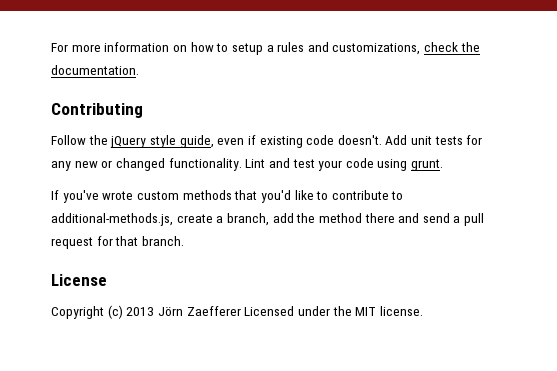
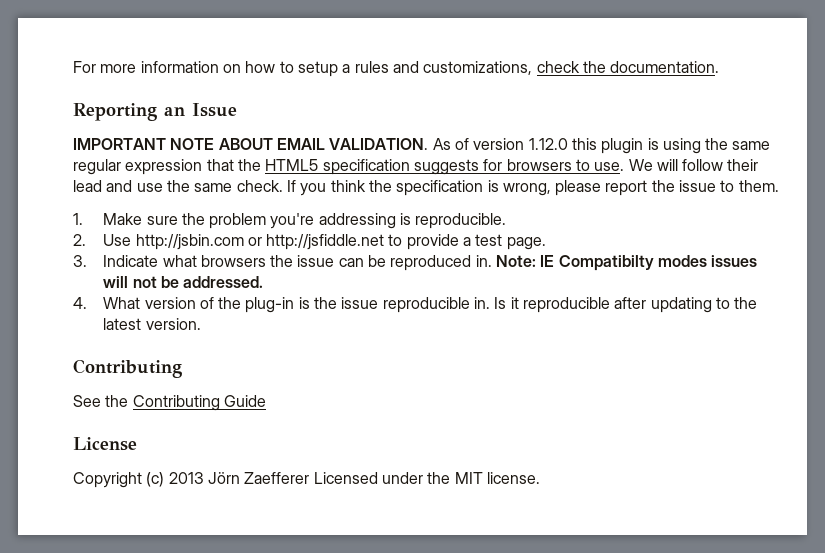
[51,103,143,118] [51,135,483,148] [51,158,444,171] [51,190,404,203] [51,213,485,226] [51,236,184,249] Contributing // Follow the jQuery style guide, even if existing code doesn't. Add unit tests for any new or changed functionality. Lint and test your code using grunt. // If you've wrote custom methods that you'd like to contribute to additional-methods.js, create a branch, add the method there and send a pull request for that branch. -> [73,103,237,121] [73,138,771,154] [73,159,759,175] [73,180,779,196] [73,213,507,229] [73,234,546,250] [73,255,758,271] [103,276,264,288] [73,297,758,313] [103,318,201,330] [73,359,182,378] [73,395,266,411] Reporting an Issue // IMPORTANT NOTE ABOUT EMAIL VALIDATION. As of version 1.12.0 this plugin is using the same regular expression that the HTML5 specification suggests for browsers to use. We will follow their lead and use the same check. If you think the specification is wrong, please report the issue to them. // 1. Make sure the problem you're addressing is reproducible. // 2. Use http://jsbin.com or http://jsfiddle.net to provide a test page. // 3. Indicate what browsers the issue can be reproduced in. Note: IE Compatibilty modes issues will not be addressed. // 4. What version of the plug-in is the issue reproducible in. Is it reproducible after updating to the latest version. // Contributing // See the Contributing Guide

